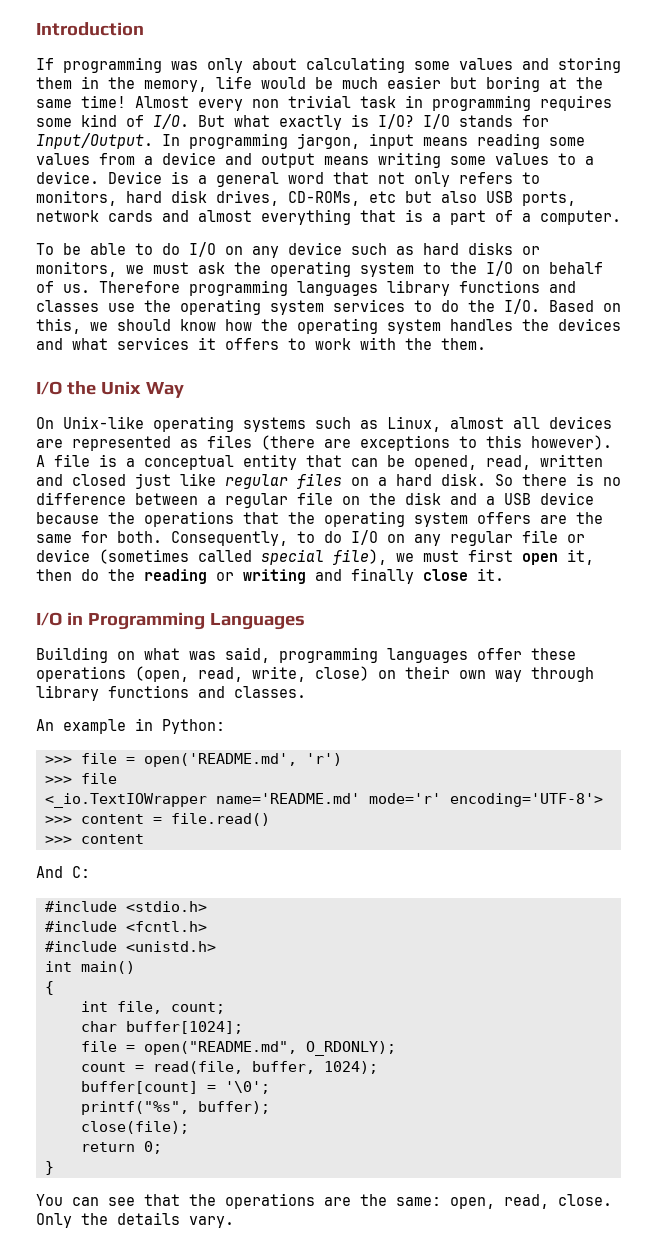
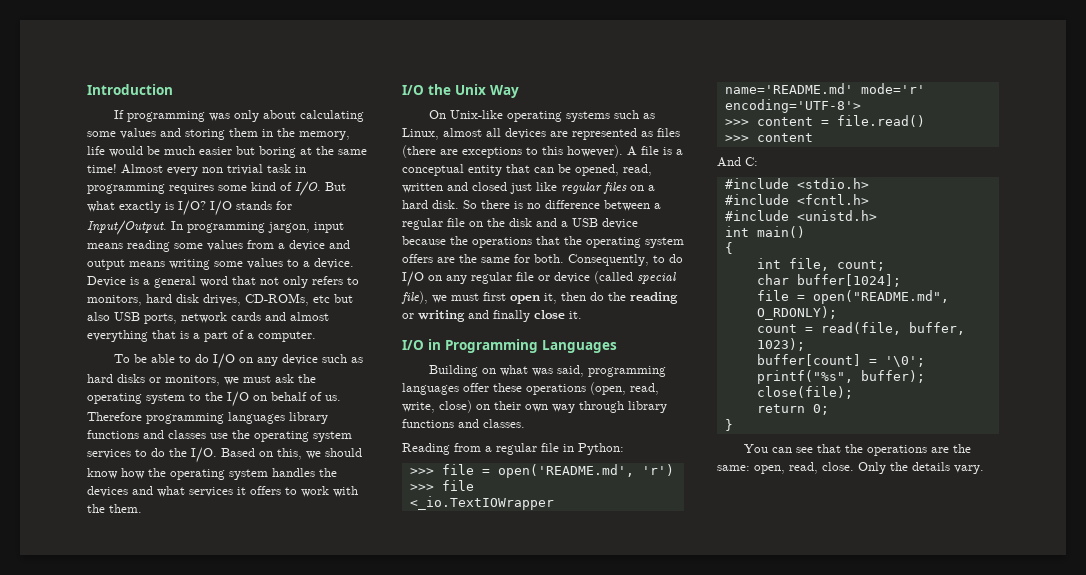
[99,549,252,564] (sometimes called -> [594,271,633,284] (called
[36,719,126,734] An example -> [402,443,559,455] Reading from a regular file
[324,1061,378,1074] 1024); -> [756,338,805,351] 1023);

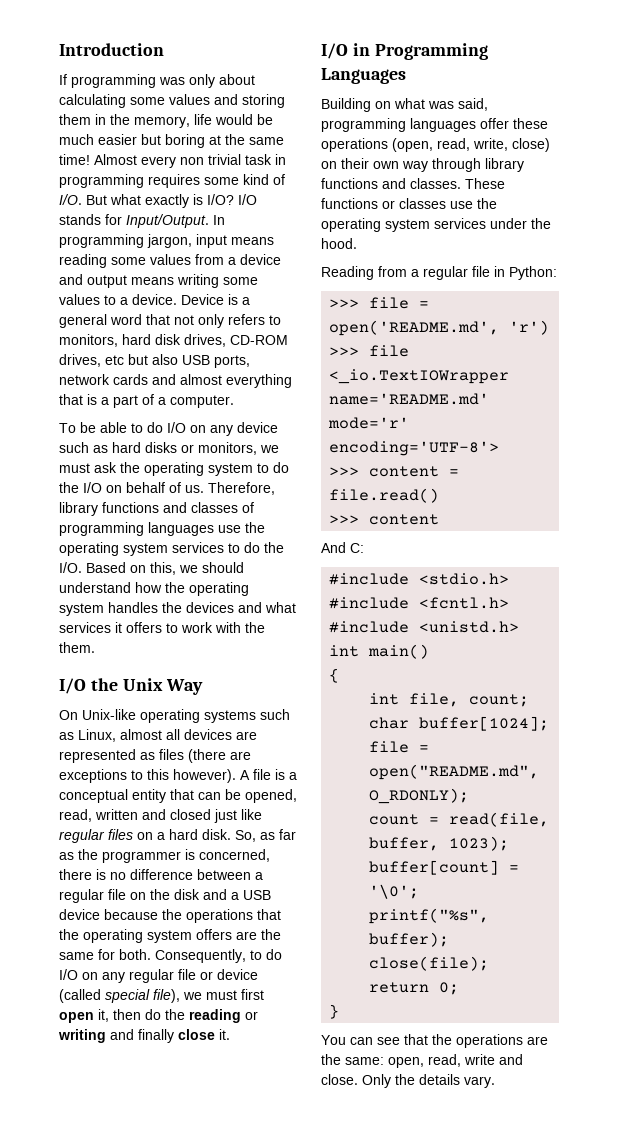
[245,293,309,306] CD-ROMs, -> [230,335,288,345] [59,354,101,367] CD-ROM drives,
(201, 397) none -> [273,462,289,473] do
[87,412,285,424] Therefore programming languages -> [208,482,275,495] Therefore,
(206, 434) none -> [242,502,254,513] [59,522,214,536] of programming languages
[87,468,118,479] know -> [59,582,131,593] understand
[463,200,477,209] So -> [235,829,296,842] [59,849,270,863] So, as far as the programmer is concerned,
(525, 423) none -> [465,178,505,189] [321,198,497,209] [321,218,551,232] [321,238,357,249] These functions or classes use the operating system services under the hood.
(818, 468) none -> [464,1054,523,1065] write and

